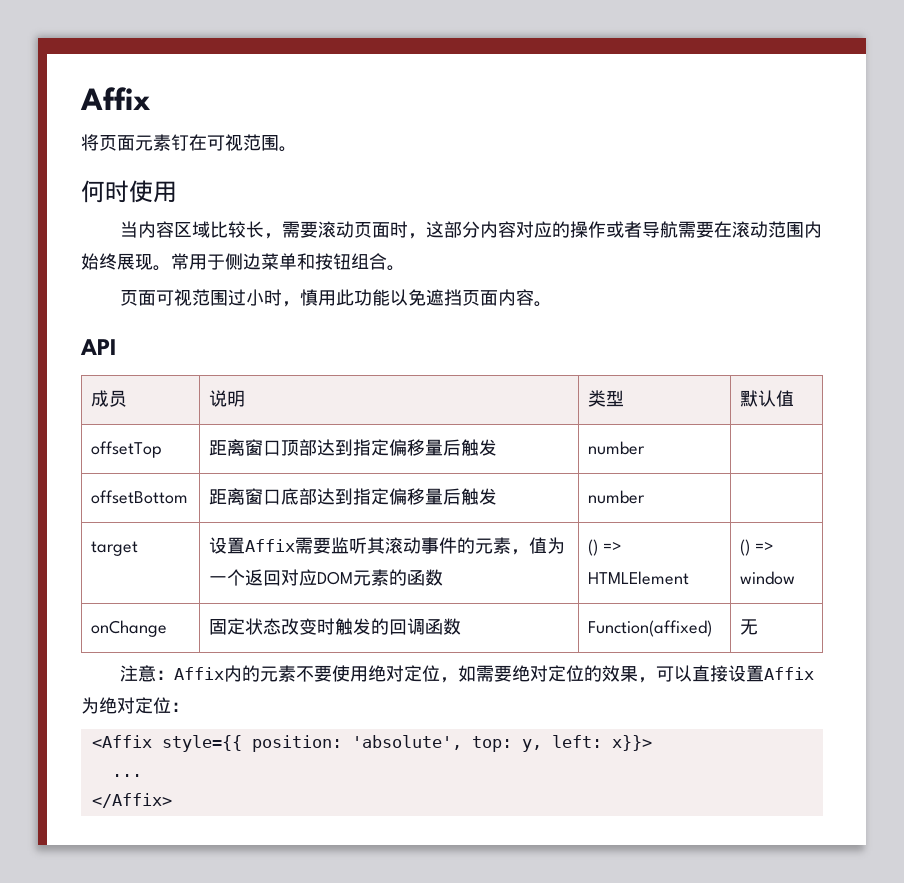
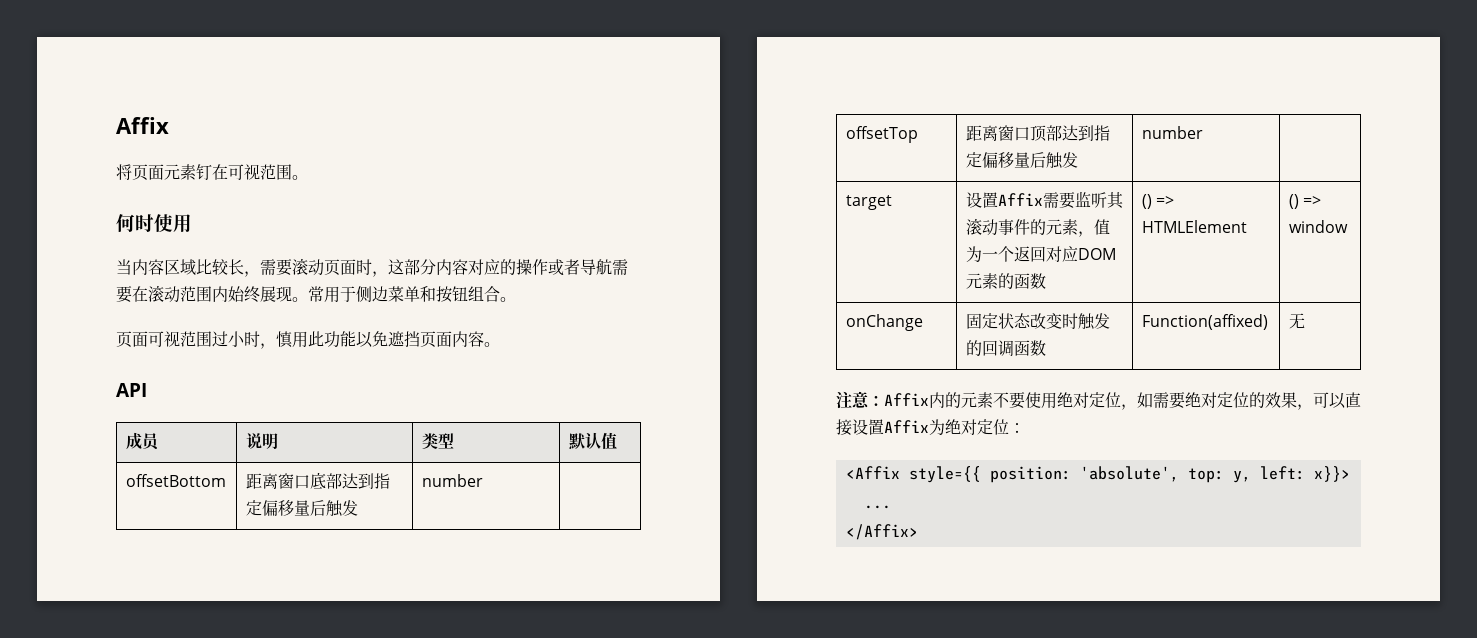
[91,441,163,458] [209,439,498,456] [588,441,646,455] [91,490,189,504] [209,488,300,505] offsetTop | 距离窗口顶部达到指定偏移量后触发 | number | // offsetBottom | 距离窗口底 -> [125,474,226,487] [245,472,390,489] [245,500,358,517] [421,474,483,487] [845,126,918,143] [965,125,1047,142] offsetBottom | 距离窗口底部达到指定偏移量后触发 | number | // offsetTop | 距离窗口顶

